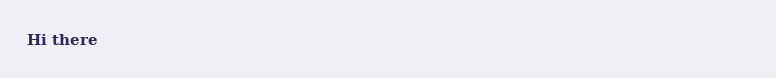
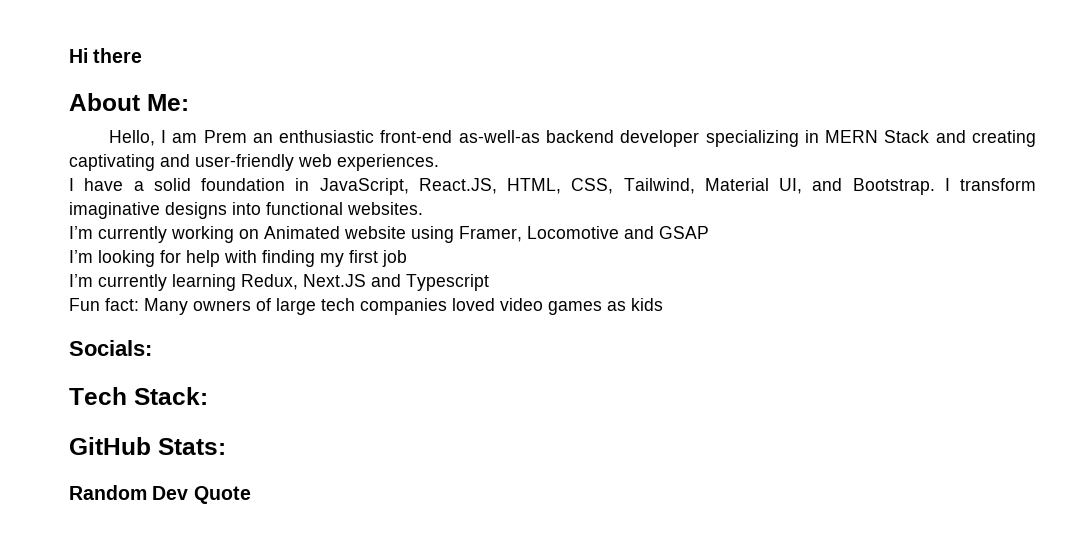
(98, 39) none -> [69,93,189,111] [108,130,1036,147] [69,154,439,171] [69,178,1036,195] [69,202,423,219] [69,226,709,243] [69,250,407,267] [69,274,489,291] [69,298,663,315] [69,340,152,356] [69,387,208,405] [69,437,226,455] [69,485,251,504] // About Me: // Hello, I am Prem an enthusiastic front-end as-well-as backend developer specializing in MERN Stack and creating captivating and user-friendly web experiences. // I have a solid foundation in JavaScript, React.JS, HTML, CSS, Tailwind, Material UI, and Bootstrap. I transform imaginative designs into functional websites. // I’m currently working on Animated website using Framer, Locomotive and GSAP // I’m looking for help with finding my first job // I’m currently learning Redux, Next.JS and Typescript // Fun fact: Many owners of large tech companies loved video games as kids // Socials: // Tech Stack: // GitHub Stats: // Random Dev Quote

